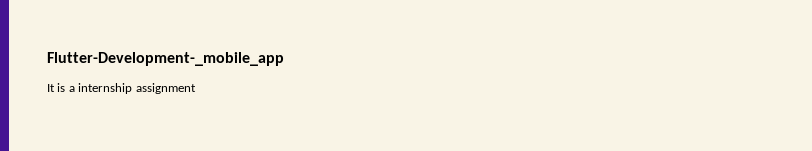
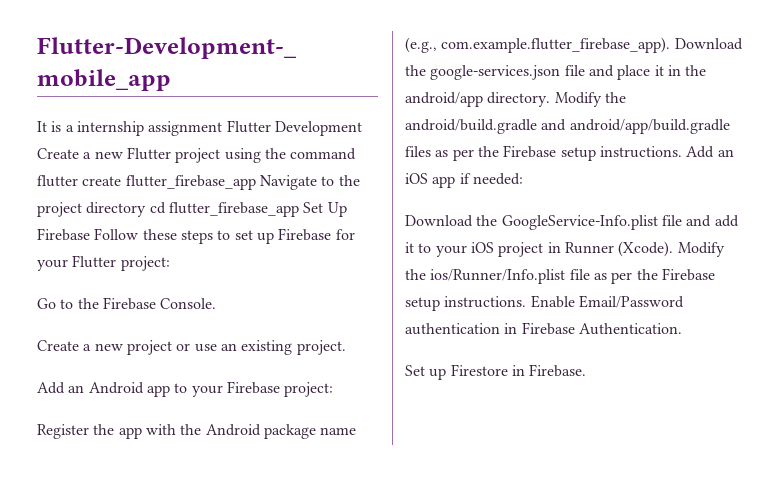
(196, 88) none -> [226,120,362,136] [37,147,357,163] [37,175,360,190] [37,202,347,217] [37,228,355,244] [37,255,170,271] [37,297,217,310] [37,340,346,355] [37,381,334,397] [37,424,357,439] [405,37,743,53] [405,65,707,80] [405,92,626,107] [405,119,730,134] [405,145,734,161] [405,173,523,188] [405,215,739,230] [405,241,725,257] [405,268,715,284] [405,295,684,311] [405,322,682,335] [405,364,587,380] Flutter Development Create a new Flutter project using the command flutter create flutter_firebase_app Navigate to the project directory cd flutter_firebase_app Set Up Firebase Follow these steps to set up Firebase for your Flutter project: // Go to the Firebase Console. // Create a new project or use an existing project. // Add an Android app to your Firebase project: // Register the app with the Android package name (e.g., com.example.flutter_firebase_app). Download the google-services.json file and place it in the android/app directory. Modify the android/build.gradle and android/app/build.gradle files as per the Firebase setup instructions. Add an iOS app if needed: // Download the GoogleService-Info.plist file and add it to your iOS project in Runner (Xcode). Modify the ios/Runner/Info.plist file as per the Firebase setup instructions. Enable Email/Password authentication in Firebase Authentication. // Set up Firestore in Firebase.

